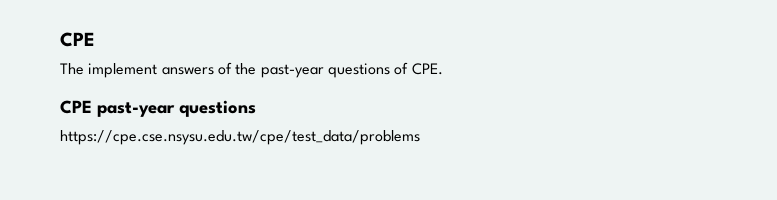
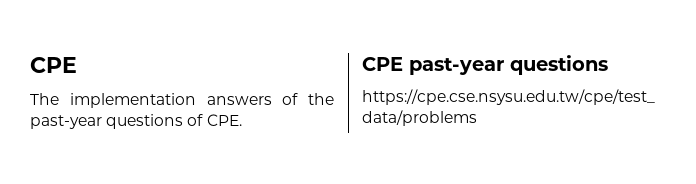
[88,63,158,78] implement -> [69,93,196,108] implementation

